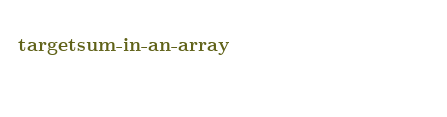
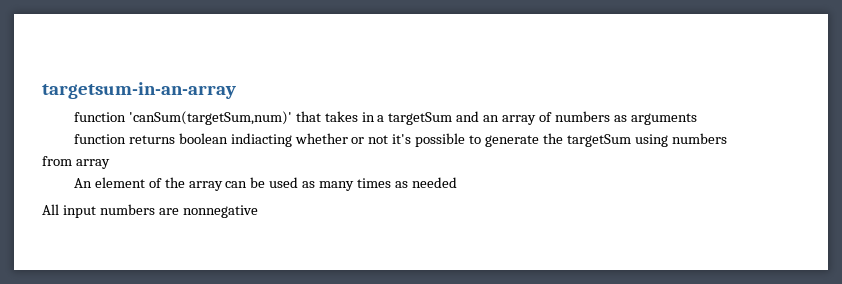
(230, 46) none -> [73,111,697,125] [73,133,727,147] [42,156,110,169] [73,177,457,191] [42,204,258,218] // function 'canSum(targetSum,num)' that takes in a targetSum and an array of numbers as arguments // function returns boolean indiacting whether or not it's possible to generate the targetSum using numbers from array // An element of the array can be used as many times as needed // All input numbers are nonnegative

